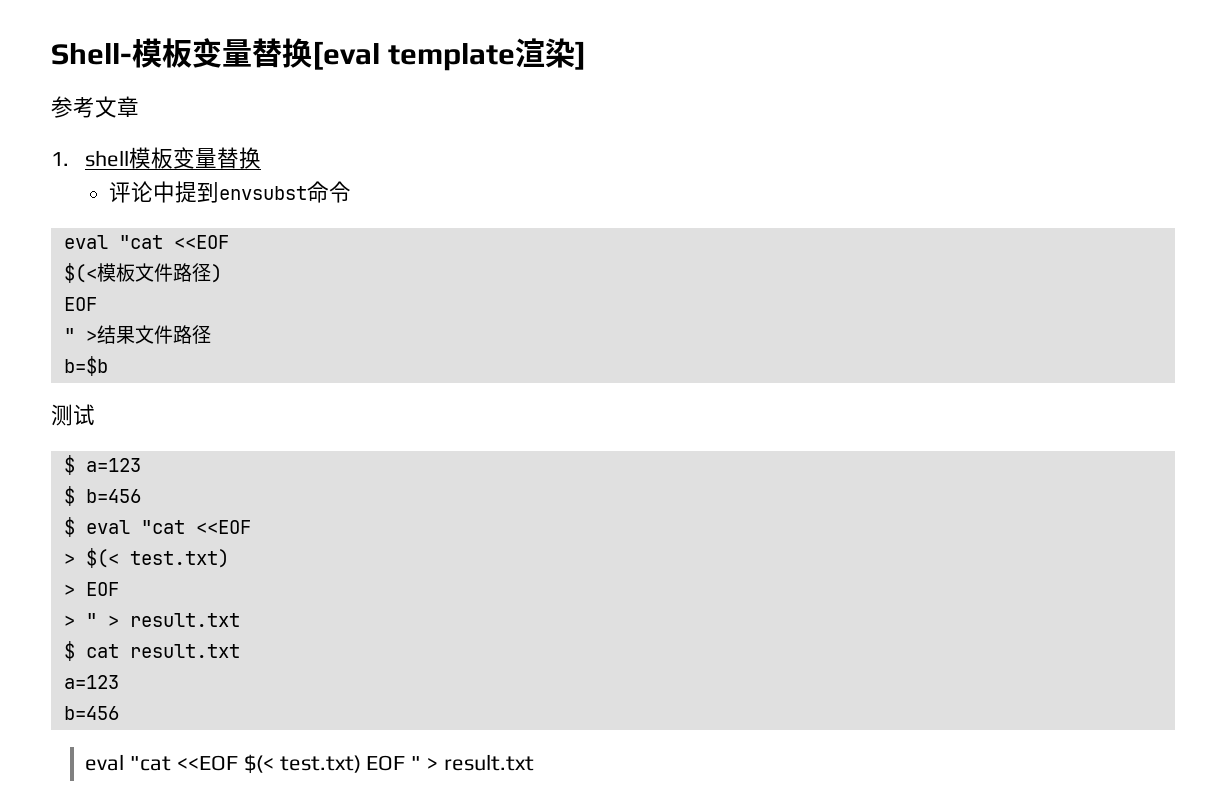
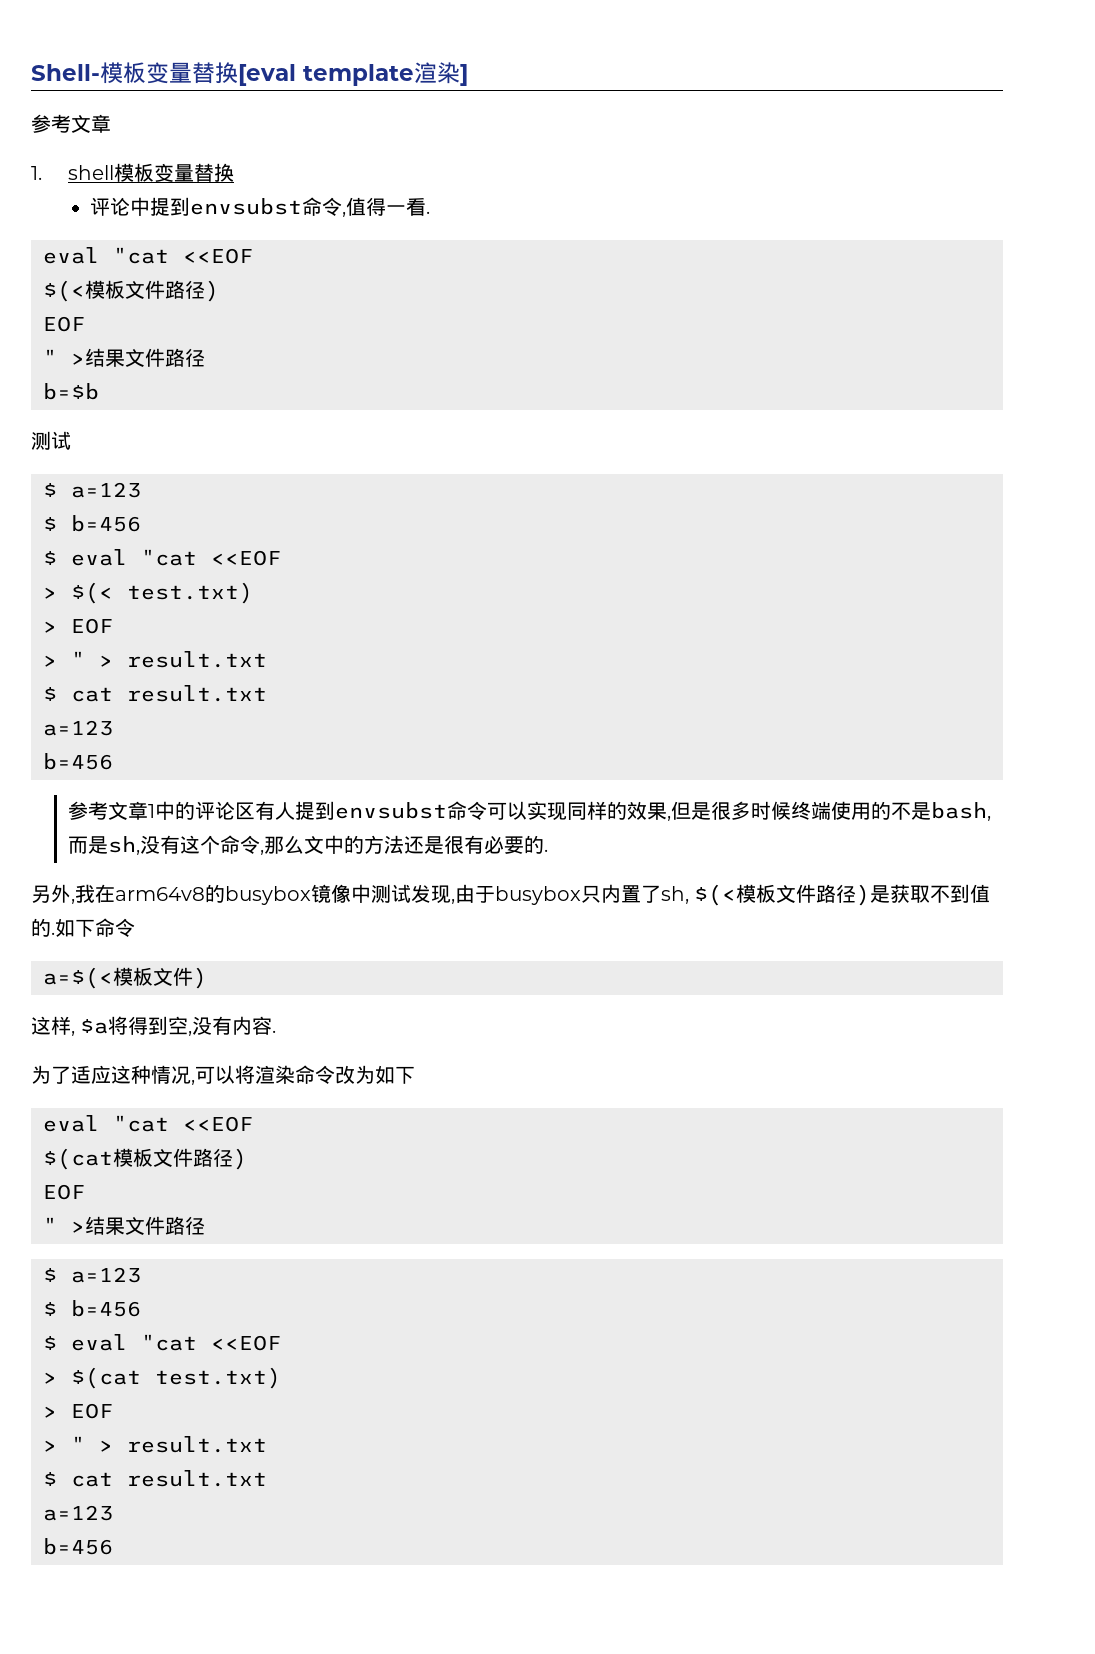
(352, 192) none -> [341,197,430,217] ,值得一看.
[85,754,534,774] eval "cat <<EOF $(< test.txt) EOF " > result.txt -> [67,801,991,821] [67,835,548,855] [31,884,991,906] [31,918,135,937] [43,967,207,989] [31,1016,277,1036] [31,1065,415,1085] [43,1115,253,1132] [43,1148,247,1170] [43,1184,85,1200] [43,1216,205,1235] [43,1267,141,1283] [43,1300,141,1317] [43,1334,281,1351] [43,1367,281,1389] [43,1403,113,1419] [43,1436,267,1453] [43,1470,267,1487] [43,1505,113,1521] [43,1538,113,1555] 参考文章1中的评论区有人提到envsubst命令可以实现同样的效果,但是很多时候终端使用的不是bash,而是sh,没有这个命令,那么文中的方法还是很有必要的. // 另外,我在arm64v8的busybox镜像中测试发现,由于busybox只内置了sh, $(<模板文件路径)是获取不到值的.如下命令 // a=$(<模板文件) // 这样, $a将得到空,没有内容. // 为了适应这种情况,可以将渲染命令改为如下 // eval "cat <<EOF // $(cat模板文件路径) // EOF // " >结果文件路径 // $ a=123 // $ b=456 // $ eval "cat <<EOF // > $(cat test.txt) // > EOF // > " > result.txt // $ cat result.txt // a=123 // b=456

